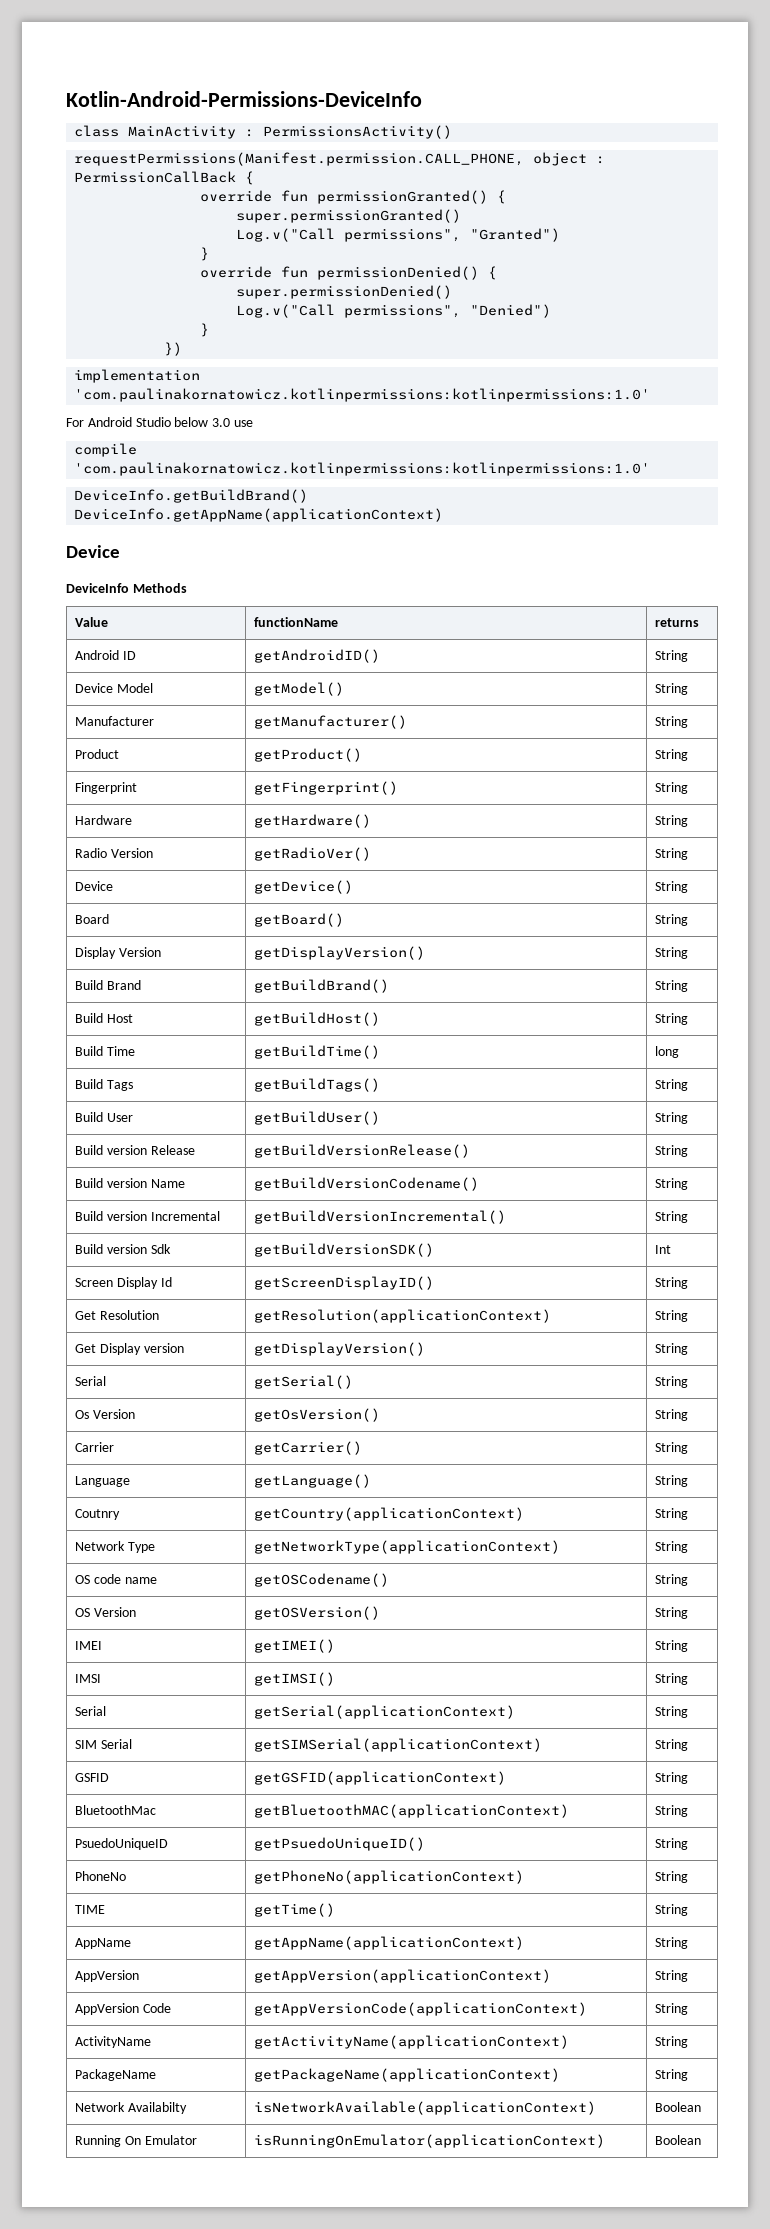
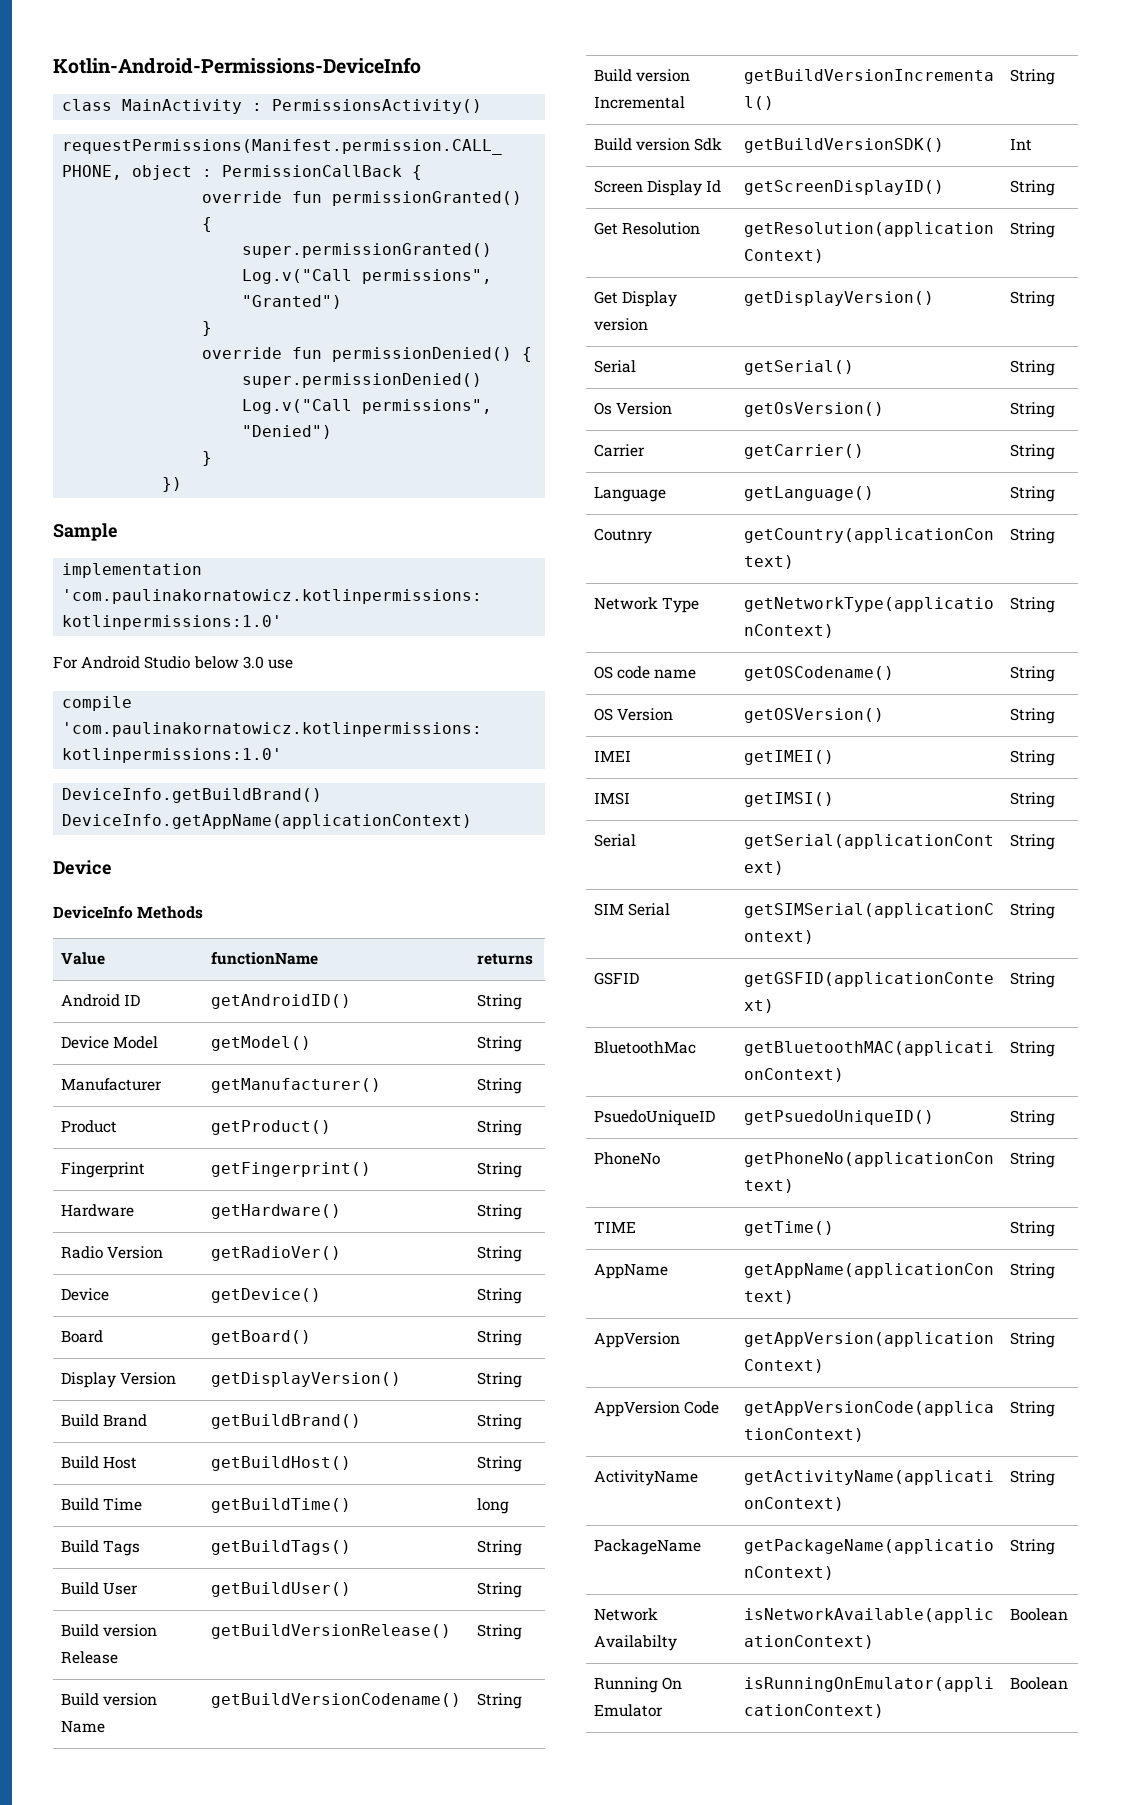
(183, 349) none -> [53,523,118,541] // Sample

